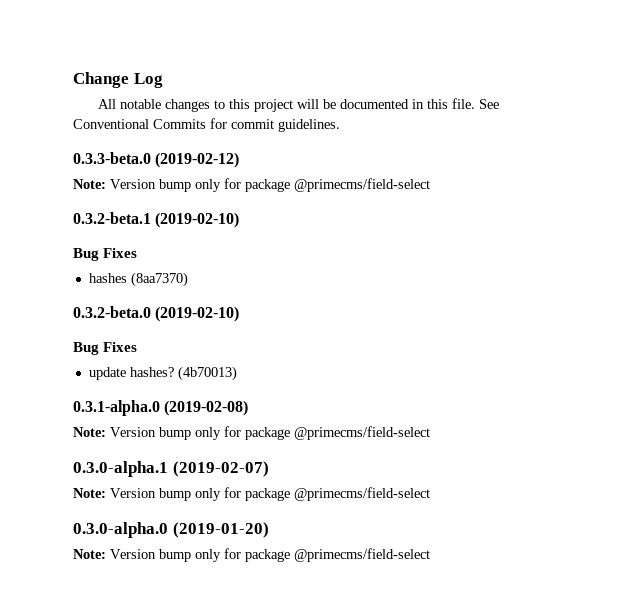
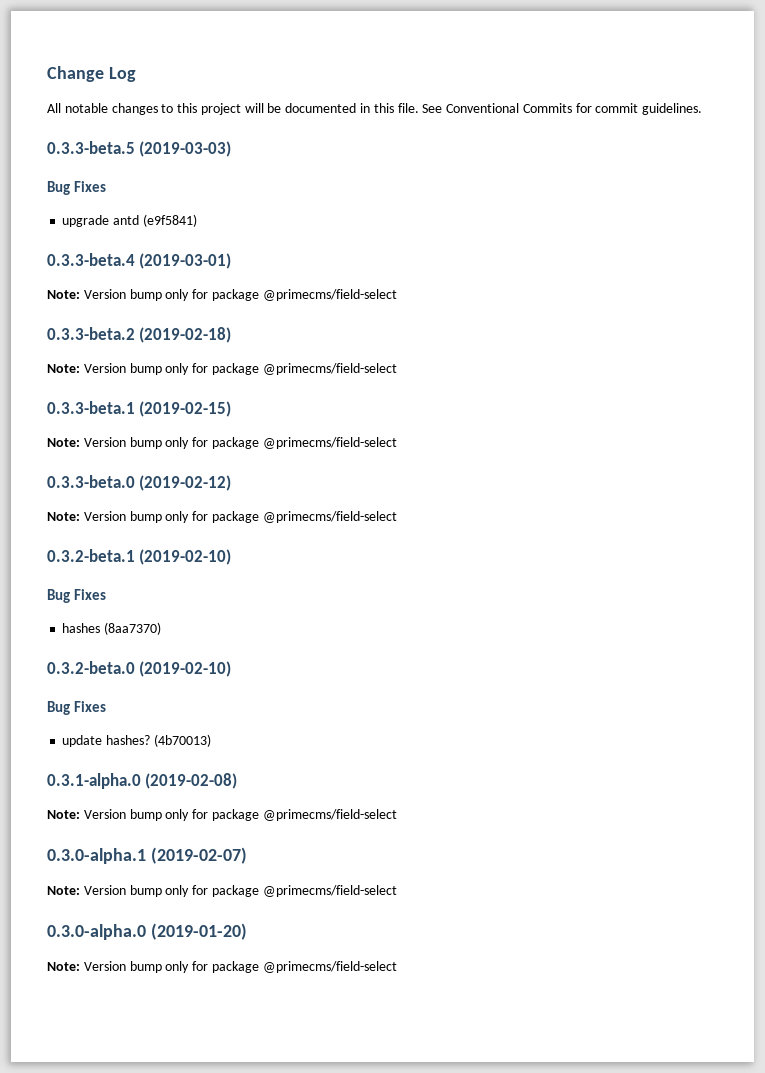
(340, 125) none -> [47,141,232,157] [47,181,107,195] [62,214,197,227] [47,253,232,269] [47,289,397,301] [47,327,232,343] [47,363,397,375] [47,401,232,417] [47,437,397,449] // 0.3.3-beta.5 (2019-03-03) // Bug Fixes // upgrade antd (e9f5841) // 0.3.3-beta.4 (2019-03-01) // Note: Version bump only for package @primecms/field-select // 0.3.3-beta.2 (2019-02-18) // Note: Version bump only for package @primecms/field-select // 0.3.3-beta.1 (2019-02-15) // Note: Version bump only for package @primecms/field-select

